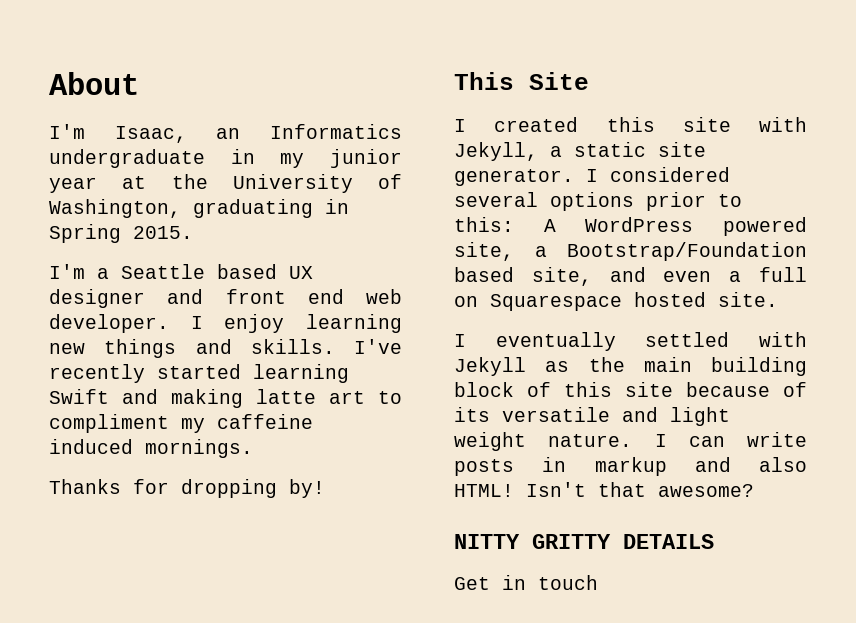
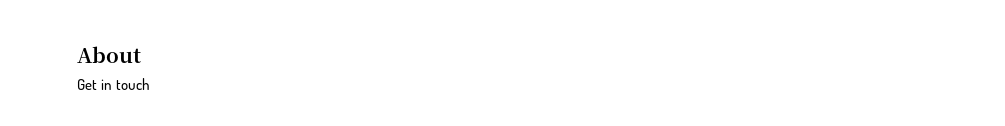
[49,124,402,143] [49,149,402,168] [49,174,402,193] [49,199,349,218] [49,224,193,243] [49,264,313,279] [49,289,402,308] [49,314,402,333] [49,339,402,358] [49,364,349,383] [49,389,402,408] [49,414,313,433] [49,439,253,458] [49,479,325,498] [454,72,589,90] [454,117,807,132] [454,142,706,161] [454,167,730,186] [454,192,742,211] [454,217,807,236] [454,242,807,261] [454,267,807,286] [454,292,778,311] [454,332,807,351] [454,357,807,376] [454,382,807,397] [454,407,730,426] [454,432,807,451] [454,457,807,476] [454,482,754,497] [454,534,714,549] // I'm Isaac, an Informatics undergraduate in my junior year at the University of Washington, graduating in Spring 2015. // I'm a Seattle based UX designer and front end web developer. I enjoy learning new things and skills. I've recently started learning Swift and making latte art to compliment my caffeine induced mornings. // Thanks for dropping by! // This Site // I created this site with Jekyll, a static site generator. I considered several options prior to this: A WordPress powered site, a Bootstrap/Foundation based site, and even a full on Squarespace hosted site. // I eventually settled with Jekyll as the main building block of this site because of its versatile and light weight nature. I can write posts in markup and also HTML! Isn't that awesome? // NITTY GRITTY DETAILS -> (141, 54) none

